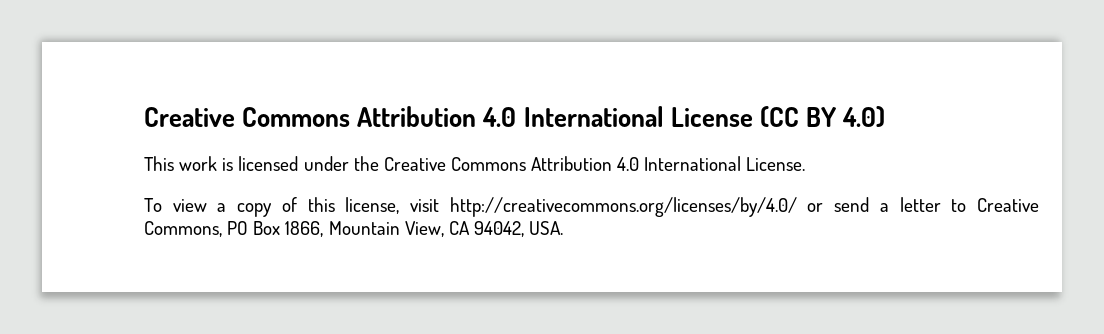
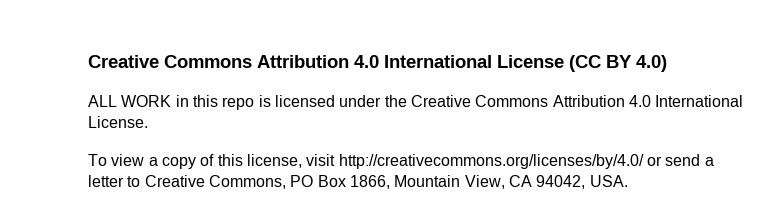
[144,156,218,171] This work -> [88,95,255,110] ALL WORK in this repo

